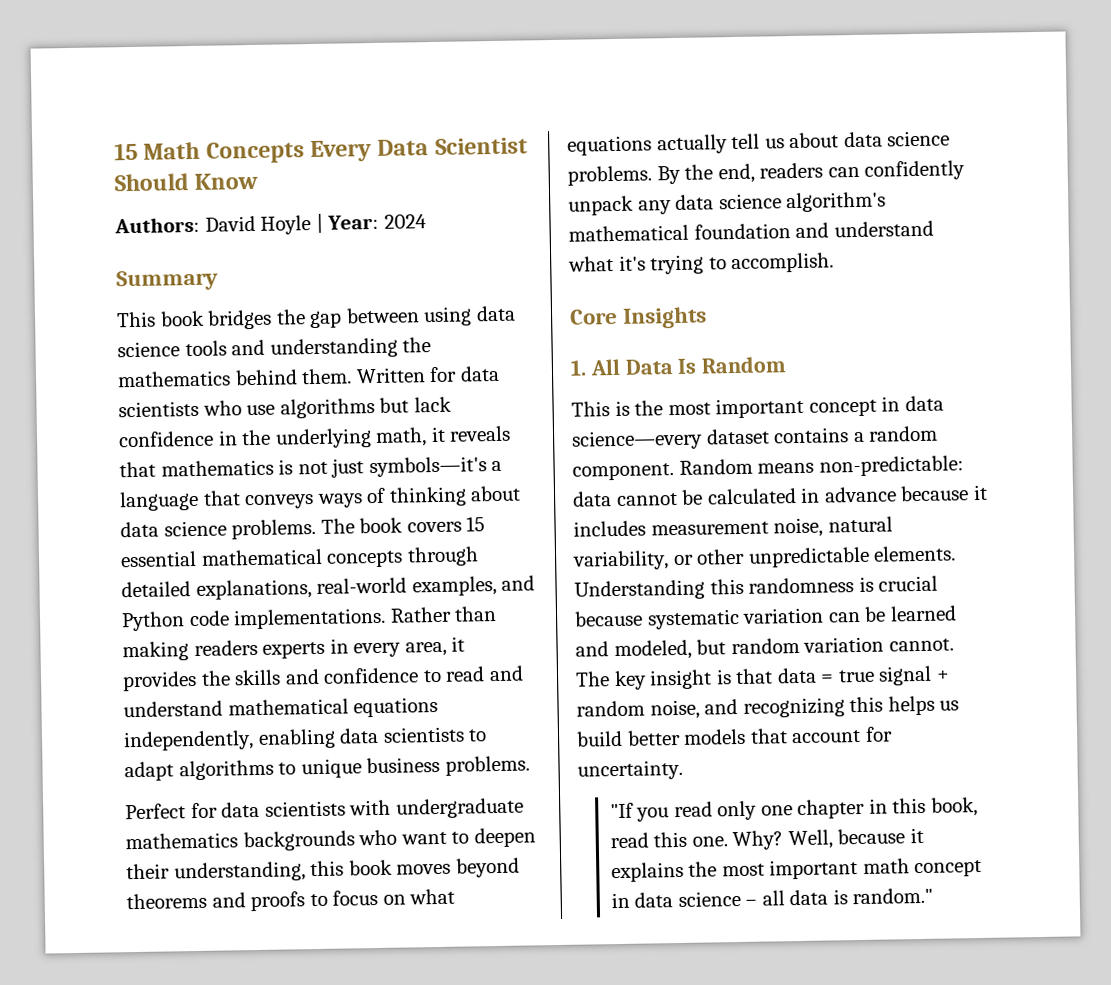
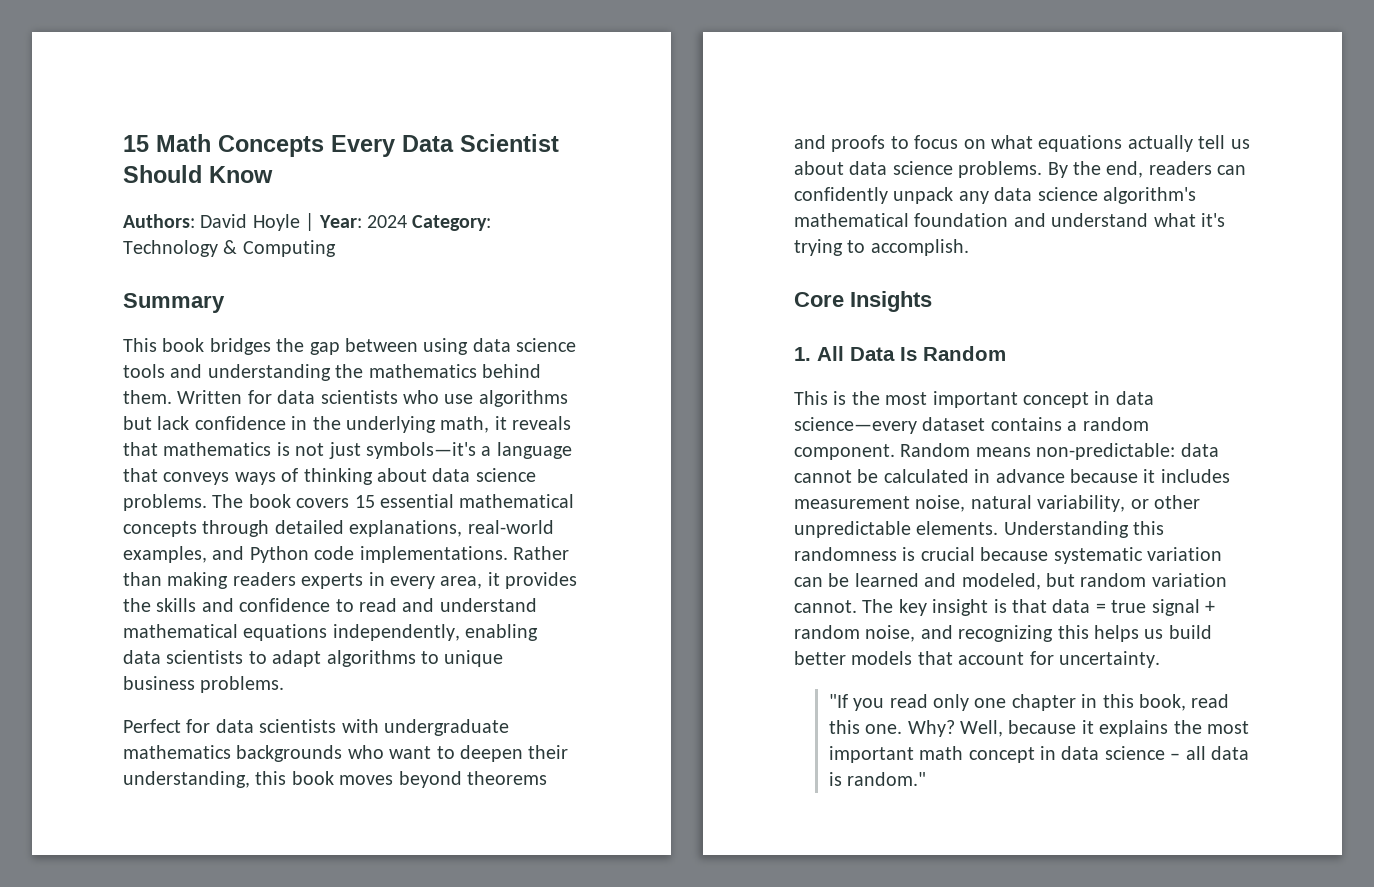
(427, 221) none -> [412,215,492,231] [123,240,336,257] Category: Technology & Computing

